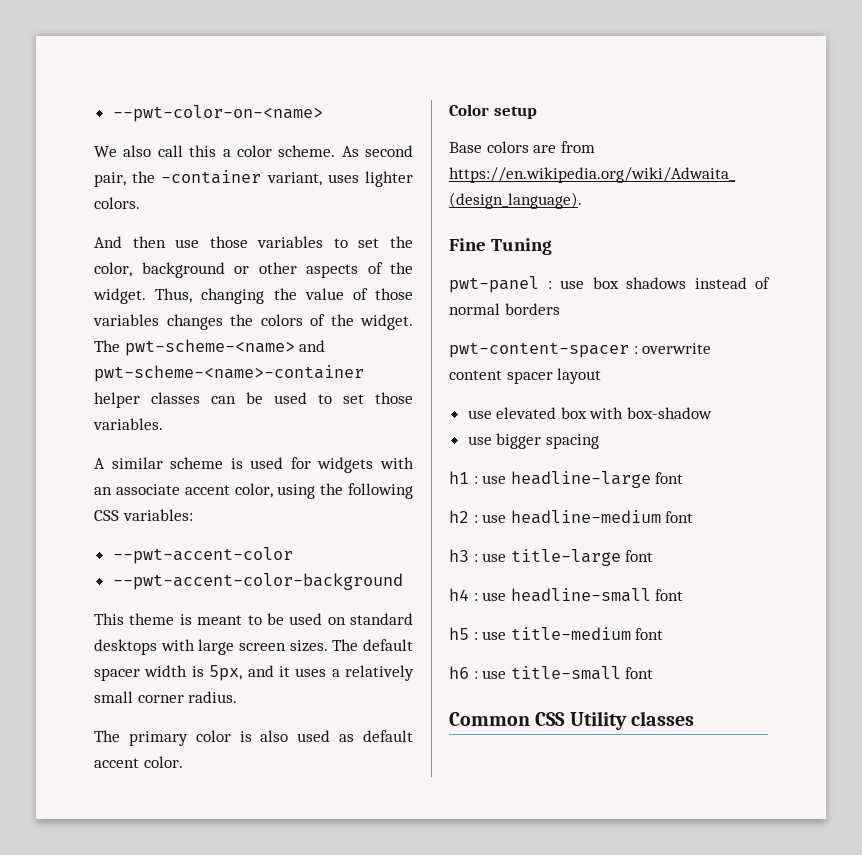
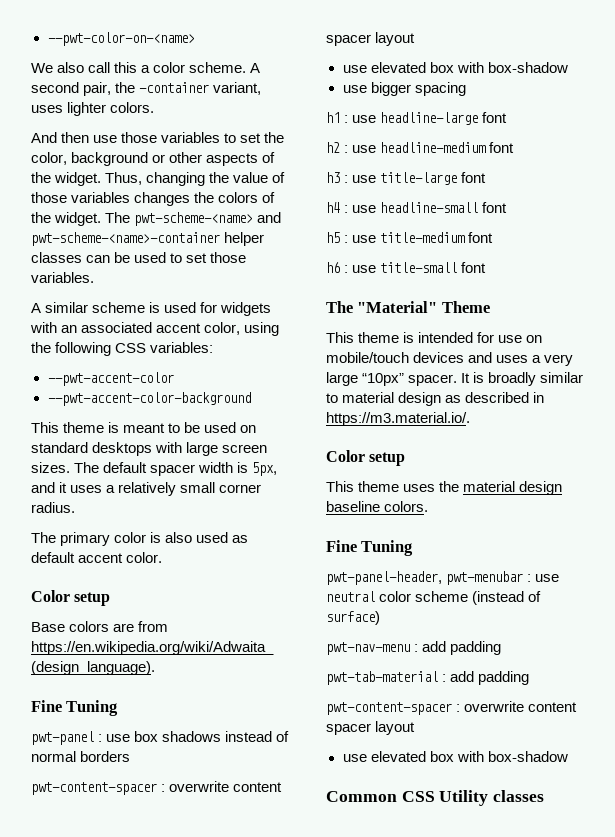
[341,146,359,157] As -> [250,63,261,73] A
[115,484,180,495] associate -> [81,322,153,333] associated
(654, 673) none -> [326,301,490,313] [326,332,543,343] [326,352,574,366] [326,372,584,386] [326,392,545,406] [326,412,470,426] [326,450,406,466] [326,481,563,495] [326,501,429,512] [326,540,414,556] [326,571,560,585] [326,591,542,605] [326,611,380,625] [326,641,502,655] [326,671,530,685] [326,701,578,715] [326,721,416,735] [342,751,568,762] // The "Material" Theme // This theme is intended for use on mobile/touch devices and uses a very large “10px” spacer. It is broadly similar to material design as described in https://m3.material.io/. // Color setup // This theme uses the material design baseline colors. // Fine Tuning // pwt-panel-header, pwt-menubar : use neutral color scheme (instead of surface) // pwt-nav-menu : add padding // pwt-tab-material : add padding // pwt-content-spacer : overwrite content spacer layout // use elevated box with box-shadow

